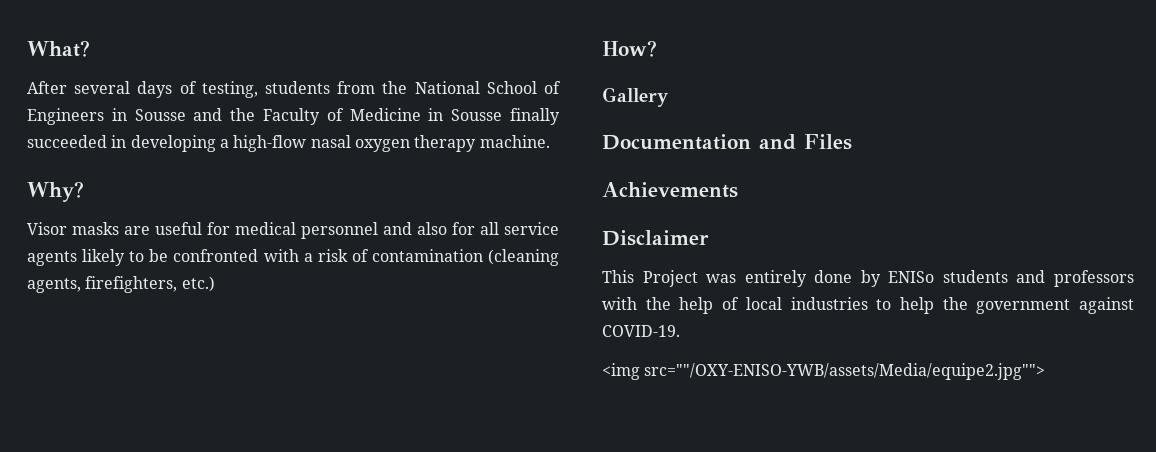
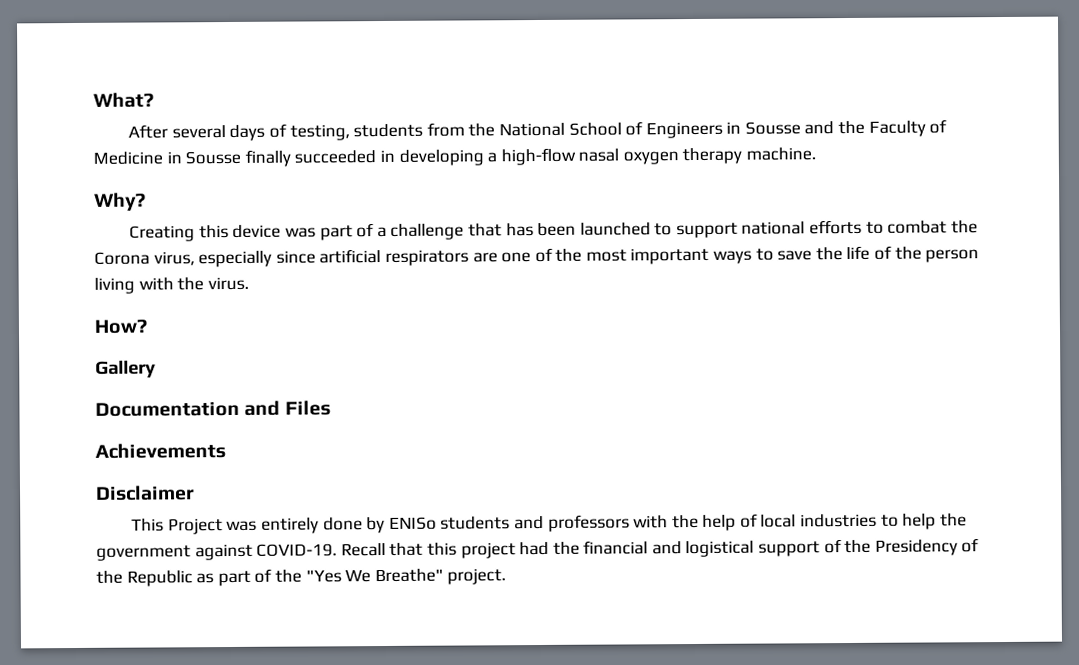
[27,222,559,239] [27,249,560,266] [27,276,215,293] Visor masks are useful for medical personnel and also for all service agents likely to be confronted with a risk of contamination (cleaning agents, firefighters, etc.) -> [129,219,978,242] [94,245,980,268] [94,276,249,294] Creating this device was part of a challenge that has been launched to support national efforts to combat the Corona virus, especially since artificial respirators are one of the most important ways to save the life of the person living with the virus.
[602,363,1046,380] // <img src=""/OXY-ENISO-YWB/assets/Media/equipe2.jpg""> -> [340,538,980,559] [96,568,507,587] Recall that this project had the financial and logistical support of the Presidency of the Republic as part of the "Yes We Breathe" project.

